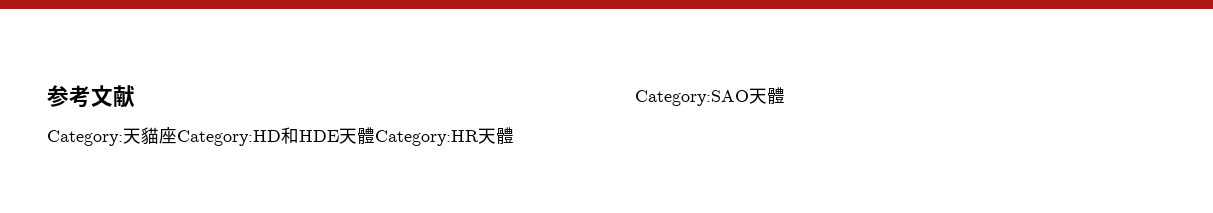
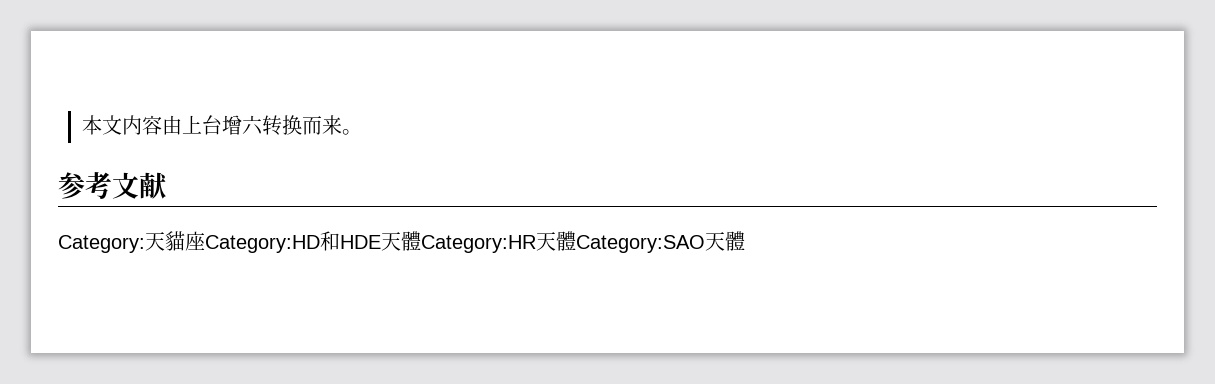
(47, 96) none -> [81,115,362,136] 本文内容由上台增六转换而来。 //

